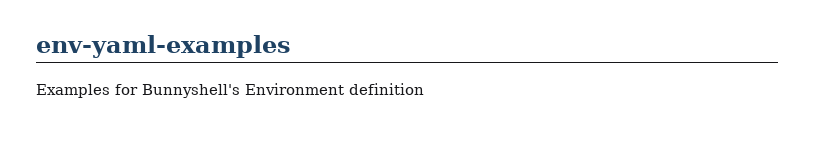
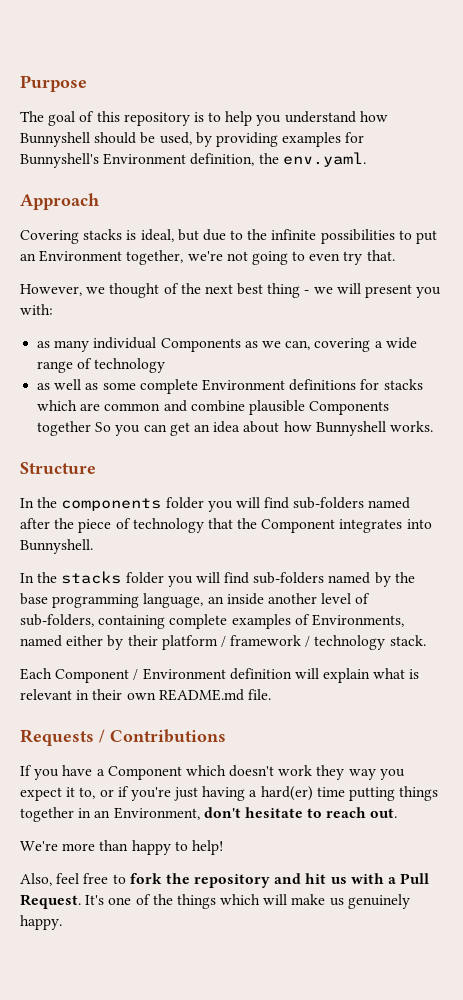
[36,35,291,58] [36,83,424,98] env-yaml-examples // Examples for Bunnyshell's Environment definition -> [20,75,87,92] [20,111,388,126] [20,132,365,147] [20,152,366,168] [20,193,99,210] [20,229,438,244] [20,250,395,265] [20,283,442,298] [20,304,53,315] [37,337,417,352] [37,358,166,373] [37,379,423,394] [37,400,390,415] [37,421,433,436] [20,462,96,474] [20,497,411,512] [20,518,432,533] [20,539,93,554] [20,571,415,587] [20,593,371,608] [20,614,404,629] [20,635,426,650] [20,668,420,683] [20,689,271,701] [20,729,226,746] [20,765,405,780] [20,786,439,801] [20,807,398,822] [20,840,223,855] [20,873,430,888] [20,894,410,909] [20,915,62,930] Purpose // The goal of this repository is to help you understand how Bunnyshell should be used, by providing examples for Bunnyshell's Environment definition, the env.yaml. // Approach // Covering stacks is ideal, but due to the infinite possibilities to put an Environment together, we're not going to even try that. // However, we thought of the next best thing - we will present you with: // as many individual Components as we can, covering a wide range of technology // as well as some complete Environment definitions for stacks which are common and combine plausible Components together So you can get an idea about how Bunnyshell works. // Structure // In the components folder you will find sub-folders named after the piece of technology that the Component integrates into Bunnyshell. // In the stacks folder you will find sub-folders named by the base programming language, an inside another level of sub-folders, containing complete examples of Environments, named either by their platform / framework / technology stack. // Each Component / Environment definition will explain what is relevant in their own README.md file. // Requests / Contributions // If you have a Component which doesn't work they way you expect it to, or if you're just having a hard(er) time putting things together in an Environment, don't hesitate to reach out. // We're more than happy to help! // Also, feel free to fork the repository and hit us with a Pull Request. It's one of the things which will make us genuinely happy.

